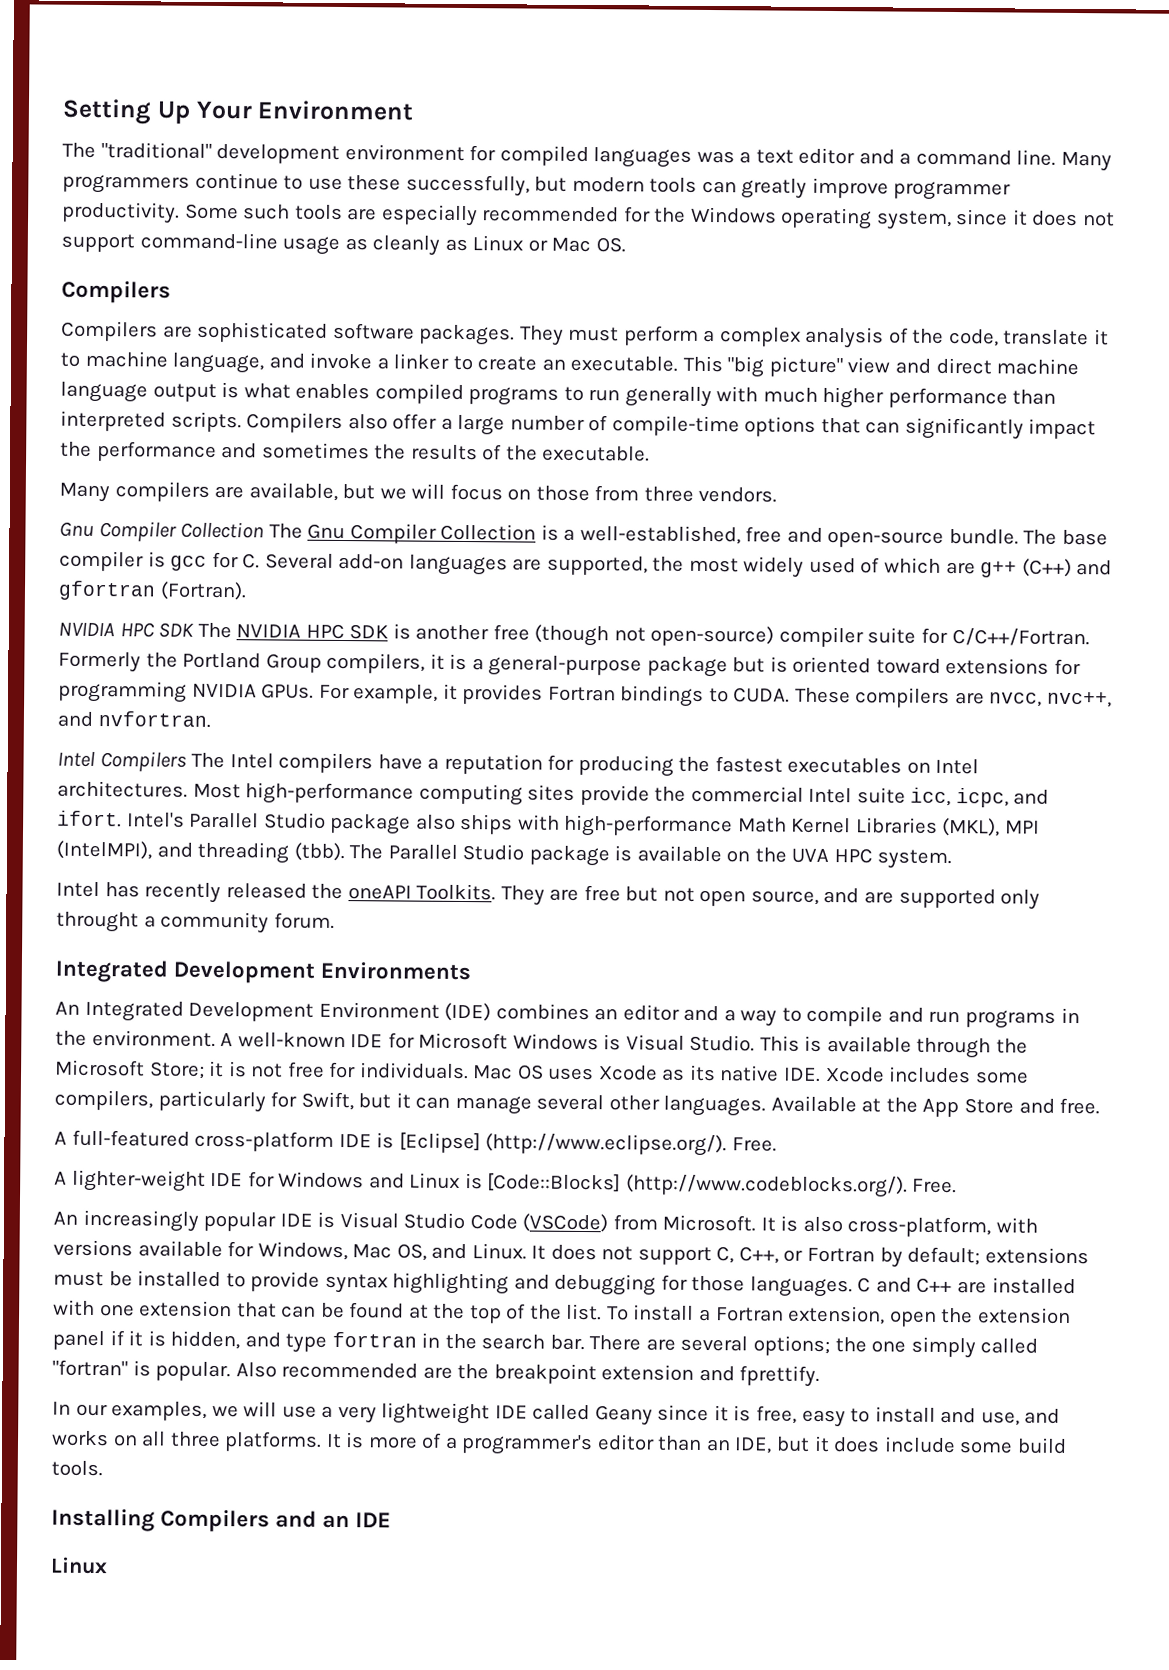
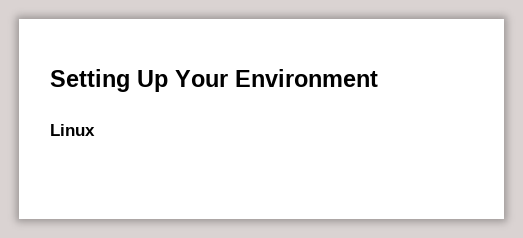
[62,142,1113,172] [62,172,1012,201] [62,201,1116,230] [61,232,626,256] [61,280,171,304] [61,320,1110,349] [60,350,1080,378] [60,381,1057,409] [60,410,1097,440] [60,440,651,462] [59,481,778,503] [59,521,1109,548] [59,550,1113,578] [58,580,247,601] [58,622,1090,648] [58,651,1082,678] [58,680,1113,708] [57,711,211,728] [57,751,980,777] [57,780,1050,808] [57,810,1040,838] [56,840,953,870] [56,881,1041,910] [56,911,335,934] [55,959,472,984] [55,1000,1080,1029] [55,1029,1029,1059] [55,1059,1029,1084] [54,1089,1101,1118] [54,1129,777,1157] [54,1169,958,1198] [53,1209,1039,1238] [53,1239,1089,1268] [53,1270,1076,1298] [53,1299,1071,1327] [52,1330,1039,1359] [52,1359,821,1387] [52,1401,1061,1428] [51,1430,1067,1456] [51,1460,103,1477] [51,1508,392,1533] // The "traditional" development environment for compiled languages was a text editor and a command line. Many programmers continue to use these successfully, but modern tools can greatly improve programmer productivity. Some such tools are especially recommended for the Windows operating system, since it does not support command-line usage as cleanly as Linux or Mac OS. // Compilers // Compilers are sophisticated software packages. They must perform a complex analysis of the code, translate it to machine language, and invoke a linker to create an executable. This "big picture" view and direct machine language output is what enables compiled programs to run generally with much higher performance than interpreted scripts. Compilers also offer a large number of compile-time options that can significantly impact the performance and sometimes the results of the executable. // Many compilers are available, but we will focus on those from three vendors. // Gnu Compiler Collection The Gnu Compiler Collection is a well-established, free and open-source bundle. The base compiler is gcc for C. Several add-on languages are supported, the most widely used of which are g++ (C++) and gfortran (Fortran). // NVIDIA HPC SDK The NVIDIA HPC SDK is another free (though not open-source) compiler suite for C/C++/Fortran. Formerly the Portland Group compilers, it is a general-purpose package but is oriented toward extensions for programming NVIDIA GPUs. For example, it provides Fortran bindings to CUDA. These compilers are nvcc, nvc++, and nvfortran. // Intel Compilers The Intel compilers have a reputation for producing the fastest executables on Intel architectures. Most high-performance computing sites provide the commercial Intel suite icc, icpc, and ifort. Intel's Parallel Studio package also ships with high-performance Math Kernel Libraries (MKL), MPI (IntelMPI), and threading (tbb). The Parallel Studio package is available on the UVA HPC system. // Intel has recently released the oneAPI Toolkits. They are free but not open source, and are supported only throught a community forum. // Integrated Development Environments // An Integrated Development Environment (IDE) combines an editor and a way to compile and run programs in the environment. A well-known IDE for Microsoft Windows is Visual Studio. This is available through the Microsoft Store; it is not free for individuals. Mac OS uses Xcode as its native IDE. Xcode includes some compilers, particularly for Swift, but it can manage several other languages. Available at the App Store and free. // A full-featured cross-platform IDE is [Eclipse] (http://www.eclipse.org/). Free. // A lighter-weight IDE for Windows and Linux is [Code::Blocks] (http://www.codeblocks.org/). Free. // An increasingly popular IDE is Visual Studio Code (VSCode) from Microsoft. It is also cross-platform, with versions available for Windows, Mac OS, and Linux. It does not support C, C++, or Fortran by default; extensions must be installed to provide syntax highlighting and debugging for those languages. C and C++ are installed with one extension that can be found at the top of the list. To install a Fortran extension, open the extension panel if it is hidden, and type fortran in the search bar. There are several options; the one simply called "fortran" is popular. Also recommended are the breakpoint extension and fprettify. // In our examples, we will use a very lightweight IDE called Geany since it is free, easy to install and use, and works on all three platforms. It is more of a programmer's editor than an IDE, but it does include some build tools. // Installing Compilers and an IDE -> (378, 78) none

